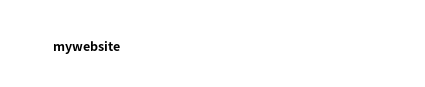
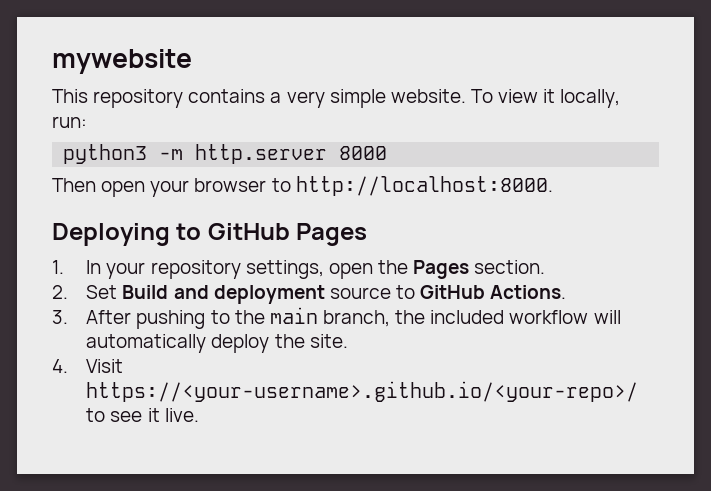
(120, 47) none -> [52,89,621,108] [52,116,87,128] [63,144,388,164] [52,176,553,197] [52,223,368,246] [52,260,546,279] [52,285,567,304] [52,307,621,329] [86,334,348,353] [52,359,124,373] [86,381,639,402] [86,408,199,422] // This repository contains a very simple website. To view it locally, run: // python3 -m http.server 8000 // Then open your browser to http://localhost:8000. // Deploying to GitHub Pages // 1. In your repository settings, open the Pages section. // 2. Set Build and deployment source to GitHub Actions. // 3. After pushing to the main branch, the included workflow will automatically deploy the site. // 4. Visit https://<your-username>.github.io/<your-repo>/ to see it live.

